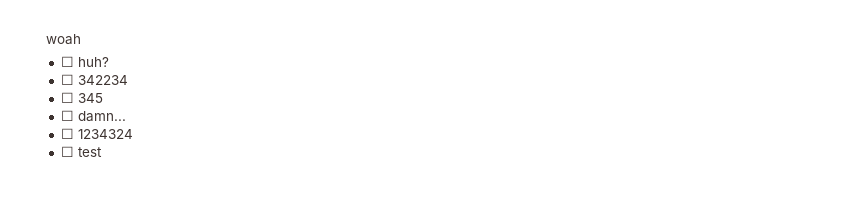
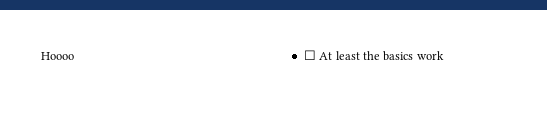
[46,34,81,45] [60,56,109,67] [60,74,128,85] [60,92,103,103] [60,110,126,122] [60,128,133,139] [60,146,102,157] woah // ☐ huh? // ☐ 342234 // ☐ 345 // ☐ damn... // ☐ 1234324 // ☐ test -> [41,52,74,60] [303,50,444,61] Hoooo // ☐ At least the basics work

